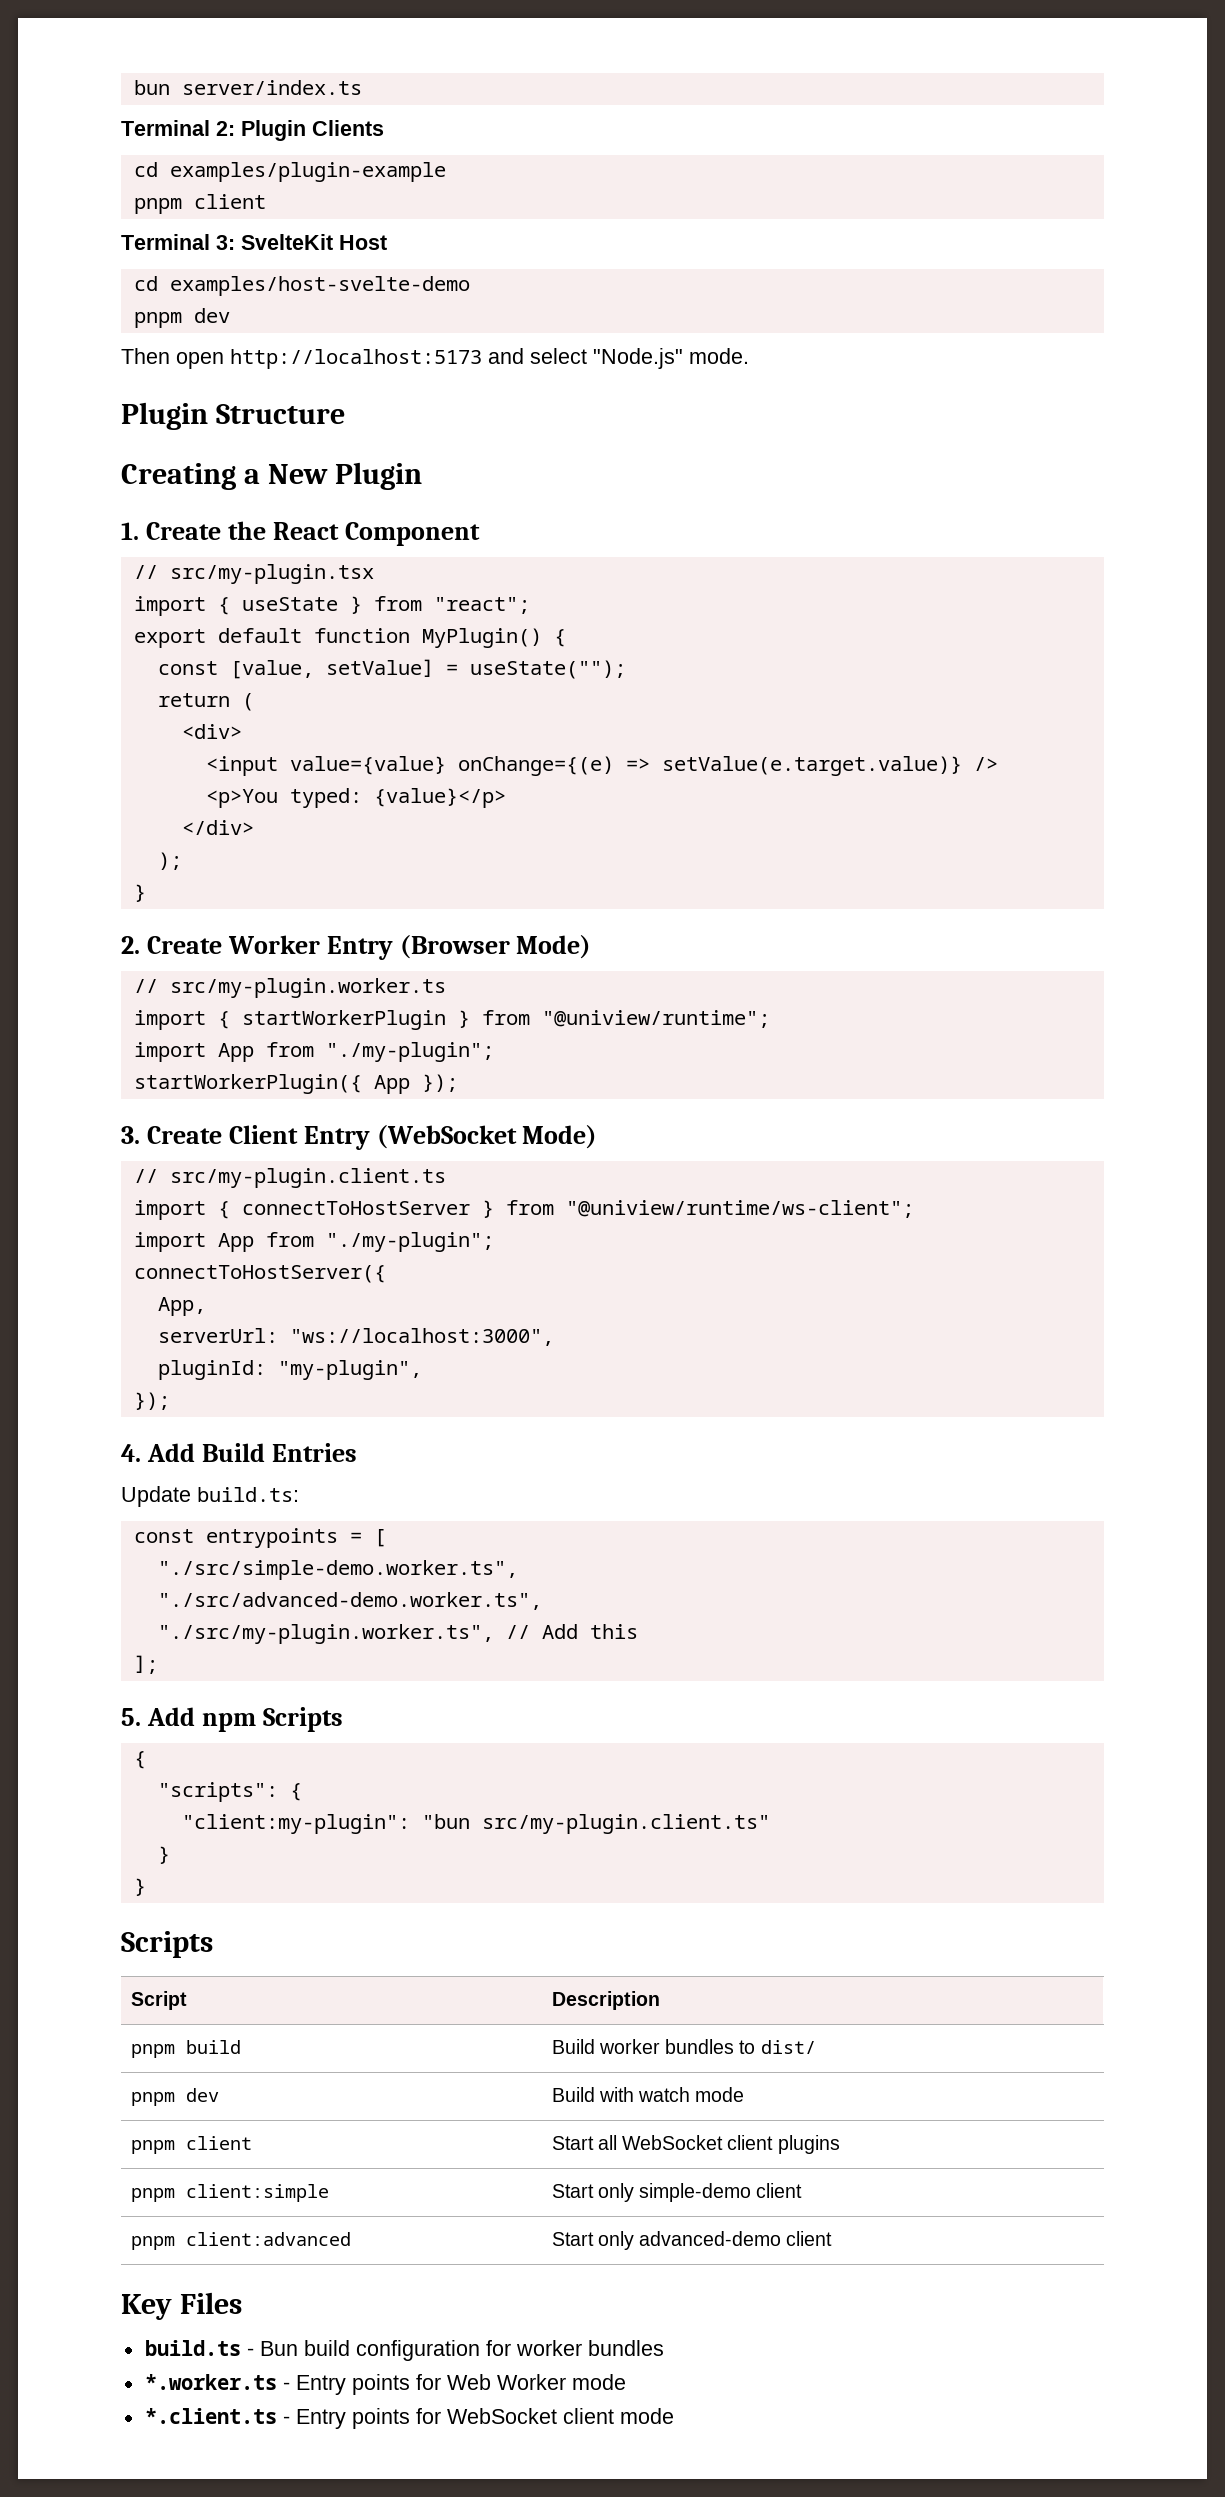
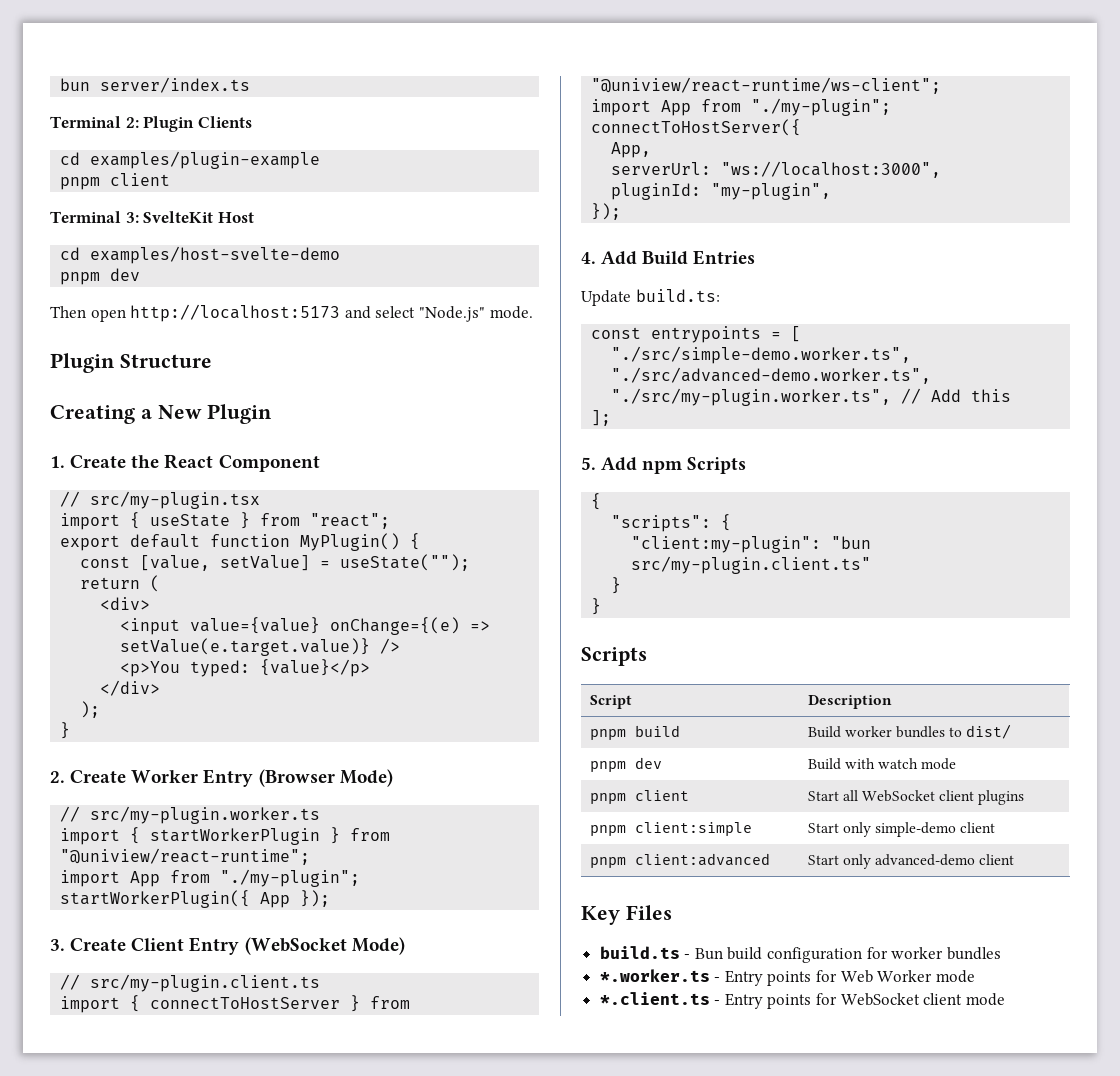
[541,1010,770,1028] "@uniview/runtime"; -> [60,848,311,865] "@uniview/react-runtime";
[565,1200,914,1218] "@uniview/runtime/ws-client"; -> [591,77,942,94] "@uniview/react-runtime/ws-client";

